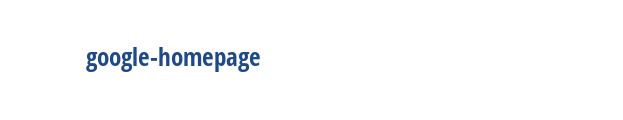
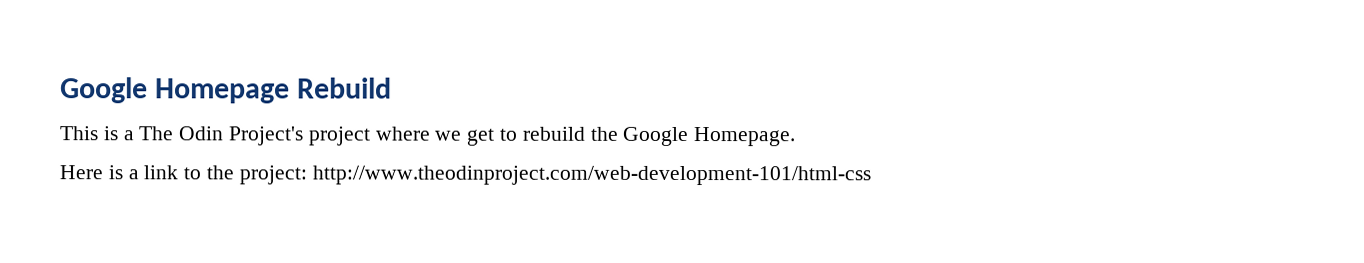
[86,47,261,72] google-homepage -> [60,77,393,104] [59,126,797,147] [59,165,871,186] Google Homepage Rebuild // This is a The Odin Project's project where we get to rebuild the Google Homepage. // Here is a link to the project: http://www.theodinproject.com/web-development-101/html-css

